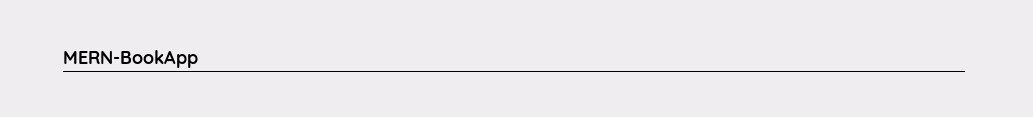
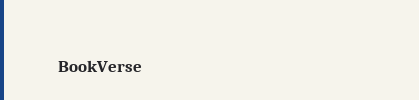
[63,50,198,68] MERN-BookApp -> [58,60,142,72] BookVerse

